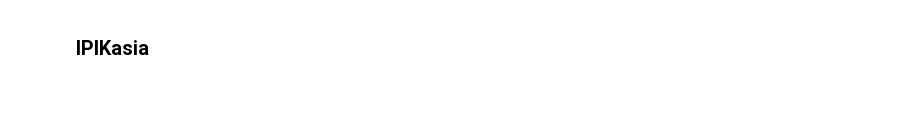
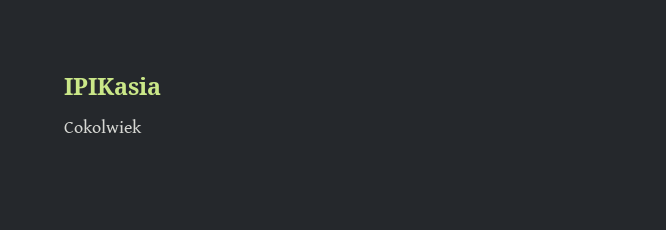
(149, 47) none -> [64,119,142,133] // Cokolwiek

